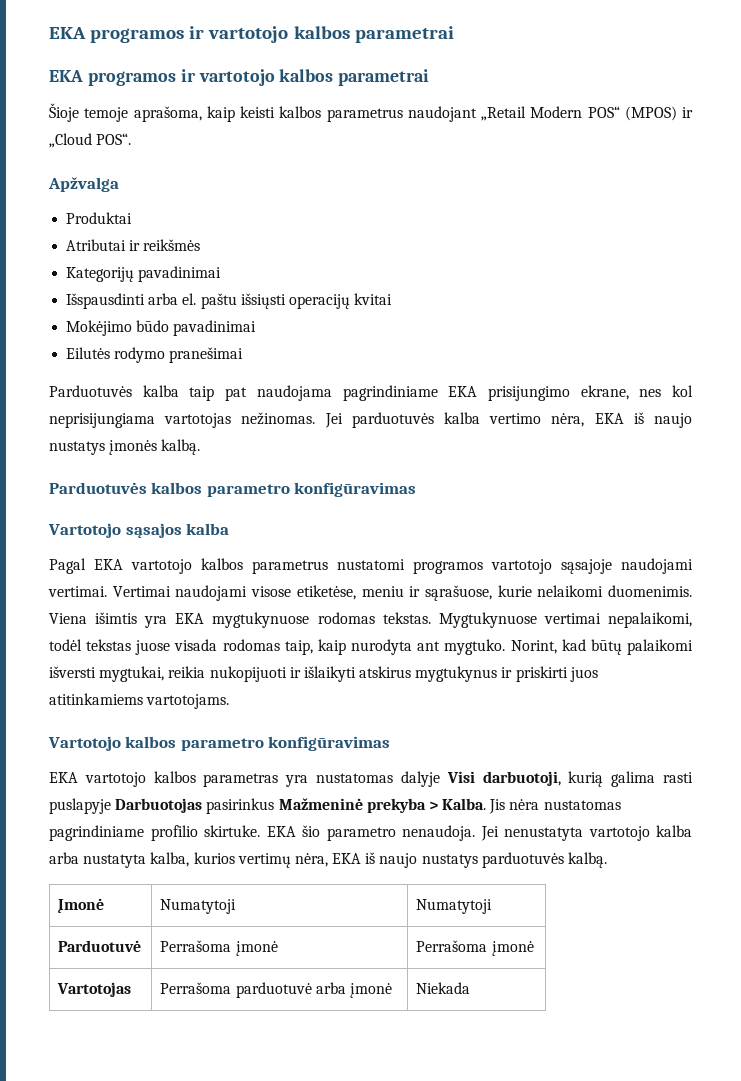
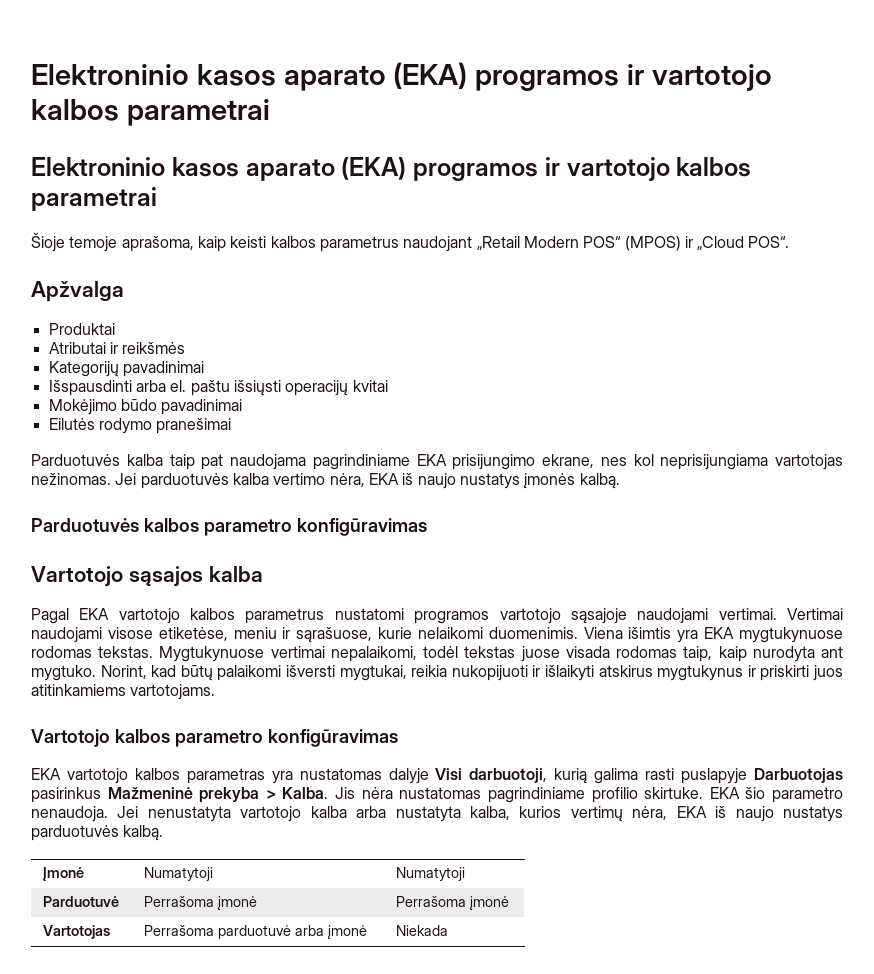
[49,26,454,43] [49,70,83,82] EKA programos ir vartotojo kalbos parametrai // EKA -> [31,62,772,91] [31,99,270,126] [31,157,407,181] Elektroninio kasos aparato (EKA) programos ir vartotojo kalbos parametrai // Elektroninio kasos aparato (EKA)

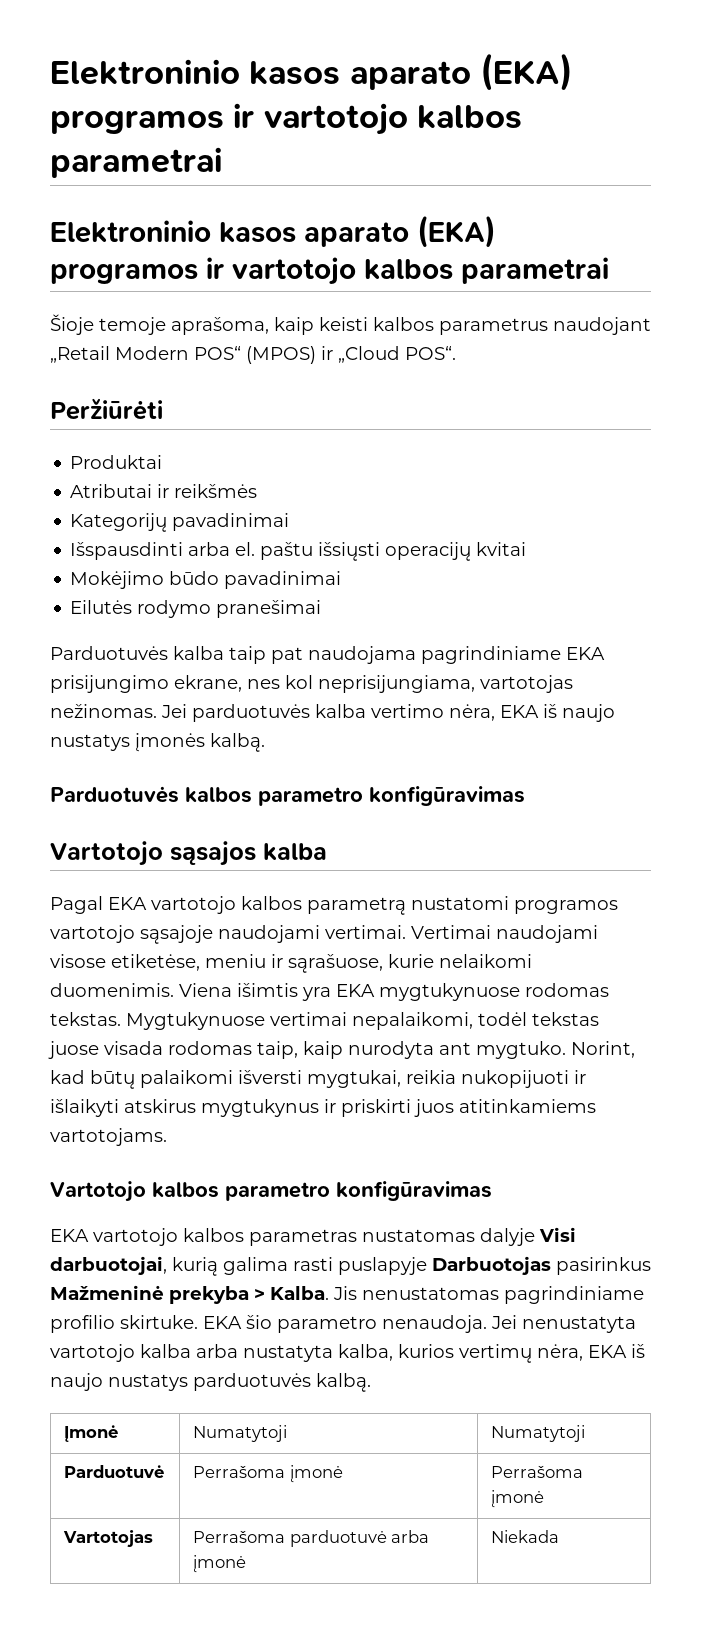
[31,281,124,302] Apžvalga -> [50,398,163,420] Peržiūrėti
[660,454,769,470] neprisijungiama -> [318,675,475,693] neprisijungiama,
[245,608,325,624] parametrus -> [307,897,406,915] parametrą
[271,771,293,784] yra -> (357, 1237) none
[469,768,548,783] darbuotoji, -> [50,1256,167,1275] darbuotojai,
[361,787,482,799] nėra nustatomas -> [362,1287,499,1300] nenustatomas

